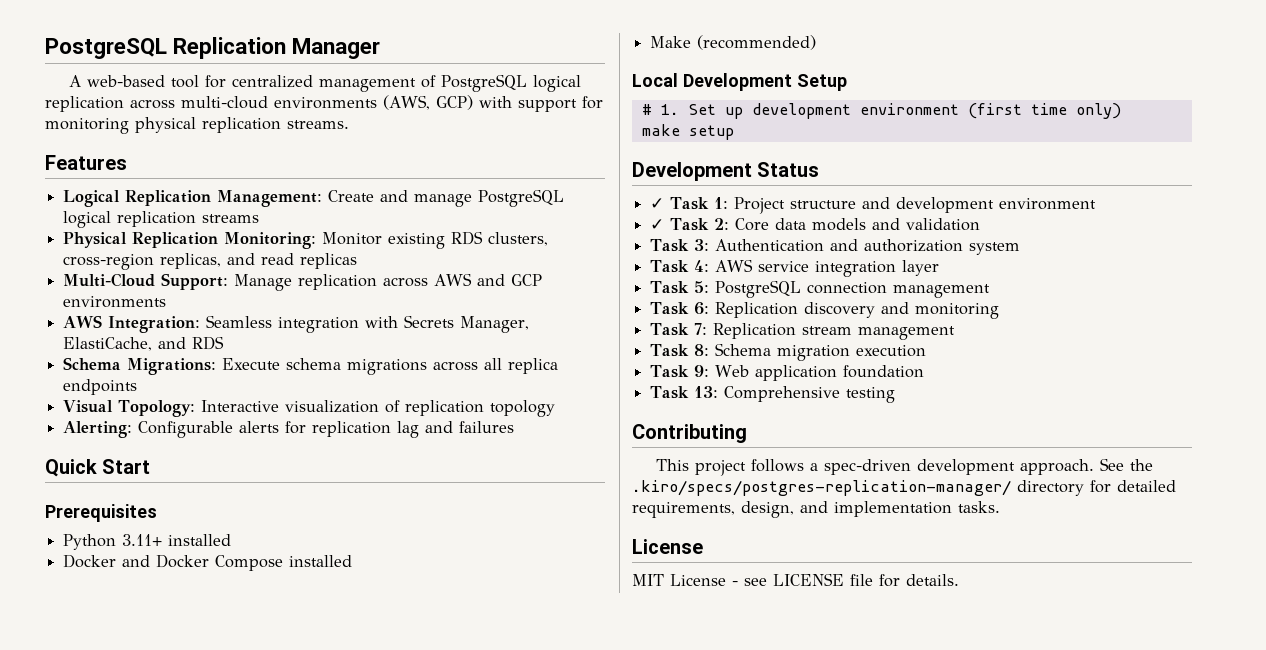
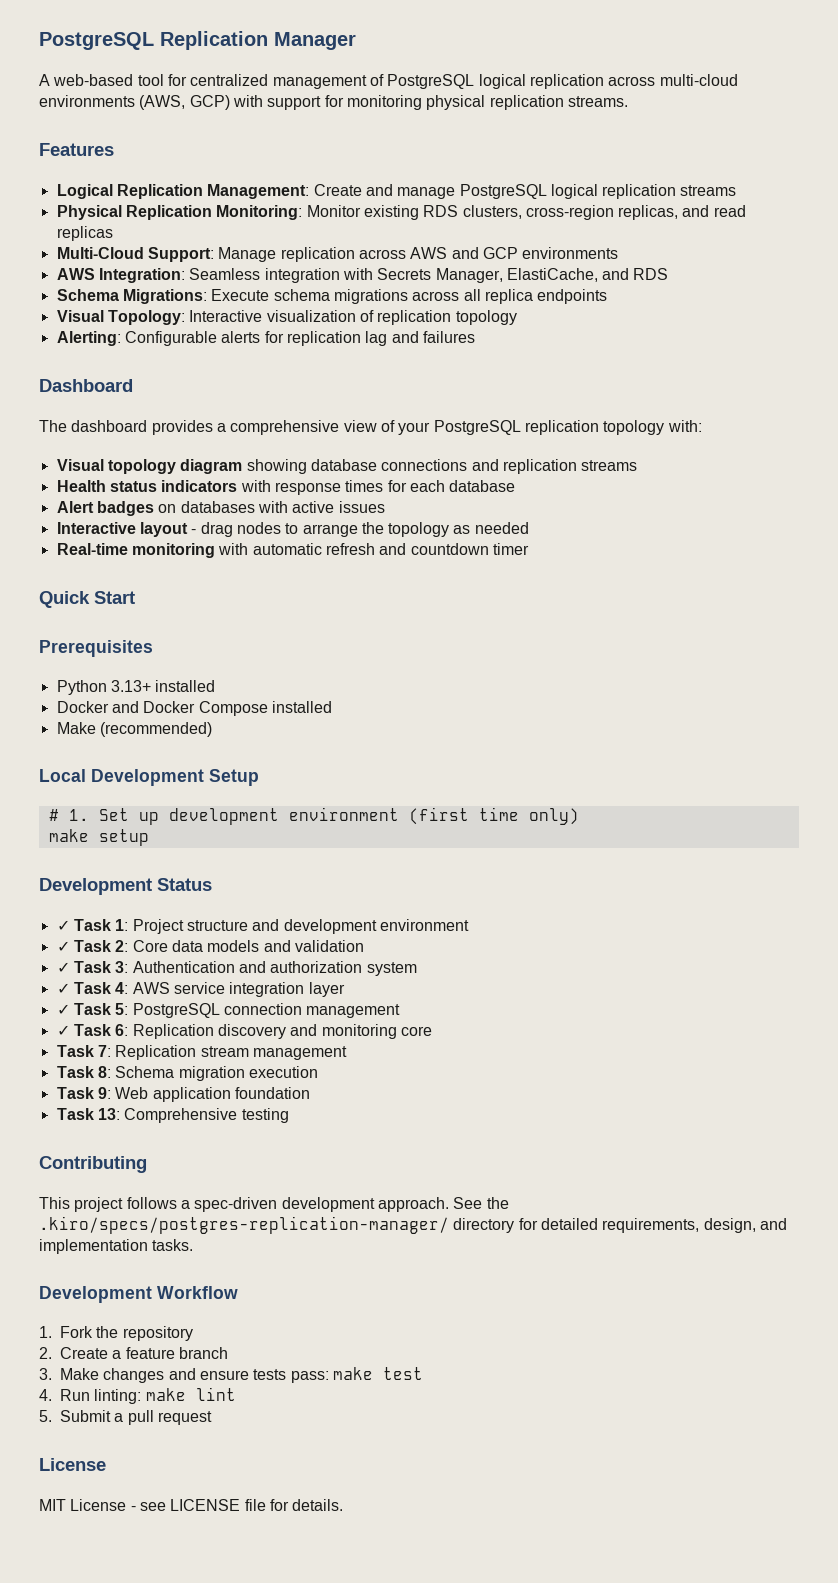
(515, 427) none -> [39,379,133,392] [39,420,702,435] [56,459,638,474] [56,480,516,495] [56,501,385,516] [56,522,529,537] [56,543,529,558] // Dashboard // The dashboard provides a comprehensive view of your PostgreSQL replication topology with: // Visual topology diagram showing database connections and replication streams // Health status indicators with response times for each database // Alert badges on databases with active issues // Interactive layout - drag nodes to arrange the topology as needed // Real-time monitoring with automatic refresh and countdown timer
[122,534,163,546] 3.11+ -> [110,680,151,692] 3.13+
(981, 224) none -> [56,962,70,973] ✓
(1021, 248) none -> [56,983,70,994] ✓
(940, 268) none -> [56,1004,70,1015] ✓
(991, 291) none -> [56,1025,70,1036] ✓
(1000, 311) none -> [400,1026,432,1036] core
(1000, 507) none -> [39,1286,238,1303] [39,1326,193,1341] [39,1347,228,1359] [39,1367,423,1383] [39,1387,236,1404] [39,1410,212,1425] // Development Workflow // 1. Fork the repository // 2. Create a feature branch // 3. Make changes and ensure tests pass: make test // 4. Run linting: make lint // 5. Submit a pull request

